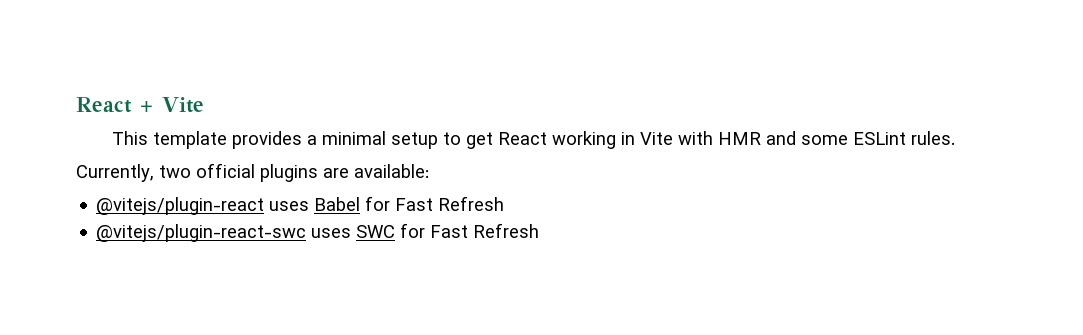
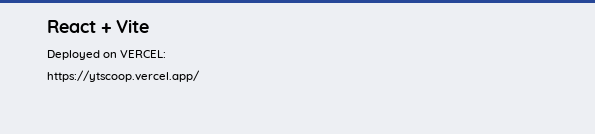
[111,131,955,149] [76,163,429,182] [96,196,505,215] [96,223,540,242] This template provides a minimal setup to get React working in Vite with HMR and some ESLint rules. // Currently, two official plugins are available: // @vitejs/plugin-react uses Babel for Fast Refresh // @vitejs/plugin-react-swc uses SWC for Fast Refresh -> [47,50,167,60] [47,70,200,82] Deployed on VERCEL: // https://ytscoop.vercel.app/

